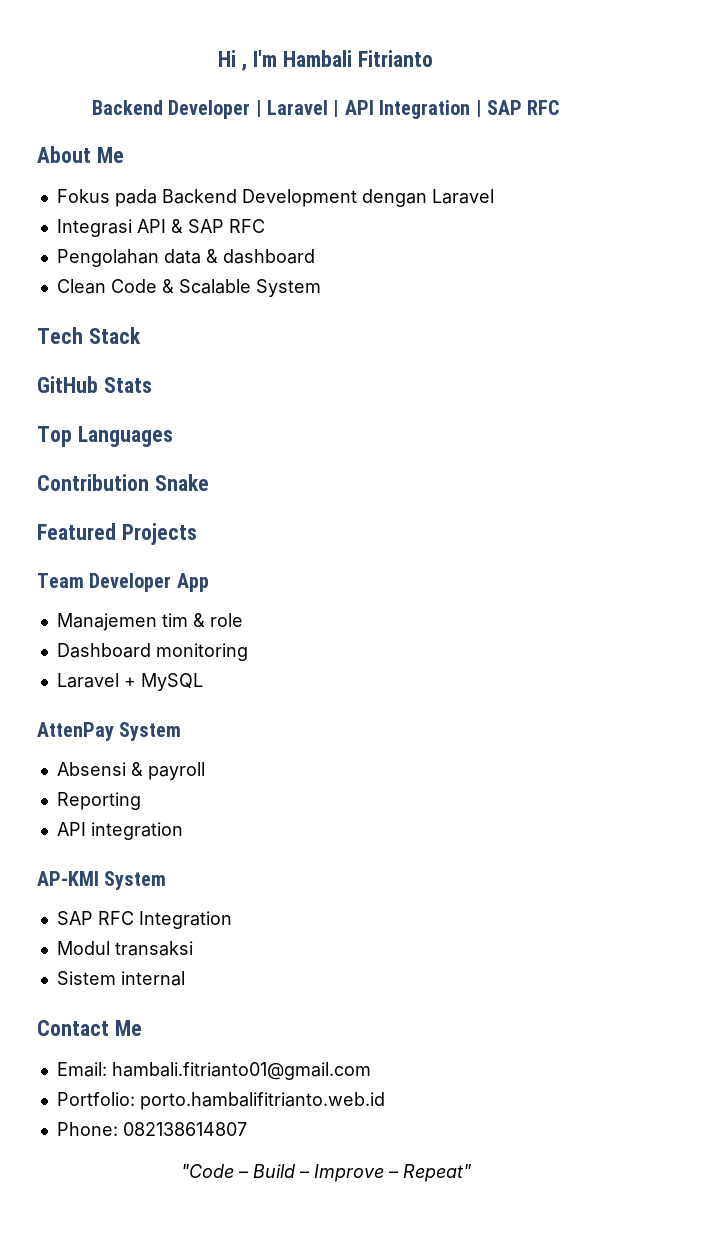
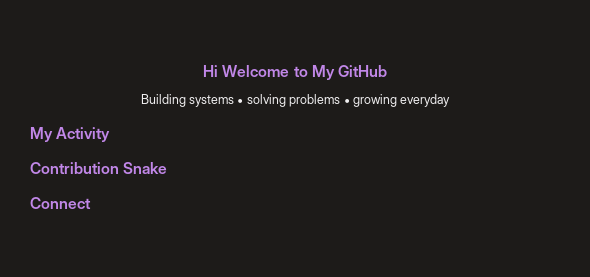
[241,50,433,71] [91,100,560,119] [37,146,124,163] [56,189,494,207] [56,219,265,237] [56,249,315,267] [56,279,321,297] [37,327,141,344] [37,376,152,393] [37,426,173,447] [37,474,209,491] [37,523,197,545] [37,573,209,592] [56,613,243,631] [56,643,248,661] [56,673,203,691] [37,722,182,741] [56,762,205,780] [56,792,141,810] [56,822,183,840] [37,871,167,890] [56,911,232,929] [56,941,193,956] [56,971,185,986] [37,1020,142,1036] [56,1062,371,1080] [56,1092,385,1110] [56,1122,247,1136] [180,1164,471,1182] , I'm Hambali Fitrianto // Backend Developer | Laravel | API Integration | SAP RFC // About Me // Fokus pada Backend Development dengan Laravel // Integrasi API & SAP RFC // Pengolahan data & dashboard // Clean Code & Scalable System // Tech Stack // GitHub Stats // Top Languages // Contribution Snake // Featured Projects // Team Developer App // Manajemen tim & role // Dashboard monitoring // Laravel + MySQL // AttenPay System // Absensi & payroll // Reporting // API integration // AP-KMI System // SAP RFC Integration // Modul transaksi // Sistem internal // Contact Me // Email: hambali.fitrianto01@gmail.com // Portfolio: porto.hambalifitrianto.web.id // Phone: 082138614807 // "Code – Build – Improve – Repeat" -> [222,65,387,80] [140,94,451,107] [30,127,111,142] [30,162,168,174] [30,197,91,209] Welcome to My GitHub // Building systems • solving problems • growing everyday // My Activity // Contribution Snake // Connect

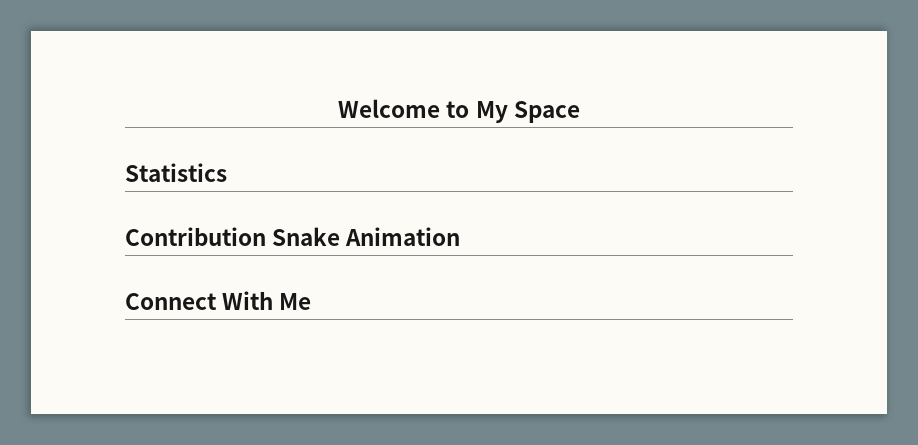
[203,65,219,77] Hi -> (338, 108) none
[337,65,387,77] [140,94,451,107] [30,127,111,142] GitHub // Building systems • solving problems • growing everyday // My Activity -> [513,101,580,123] [125,163,227,182] Space // Statistics
(168, 168) none -> [345,227,461,246] Animation
(91, 203) none -> [222,291,312,310] With Me

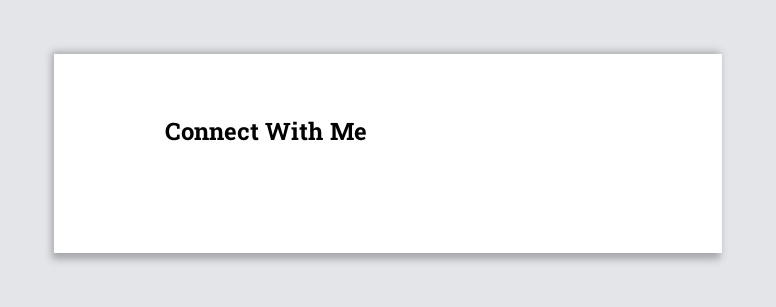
[338,99,580,123] [125,163,227,182] [125,227,461,246] Welcome to My Space // Statistics // Contribution Snake Animation // -> (165, 131) none

